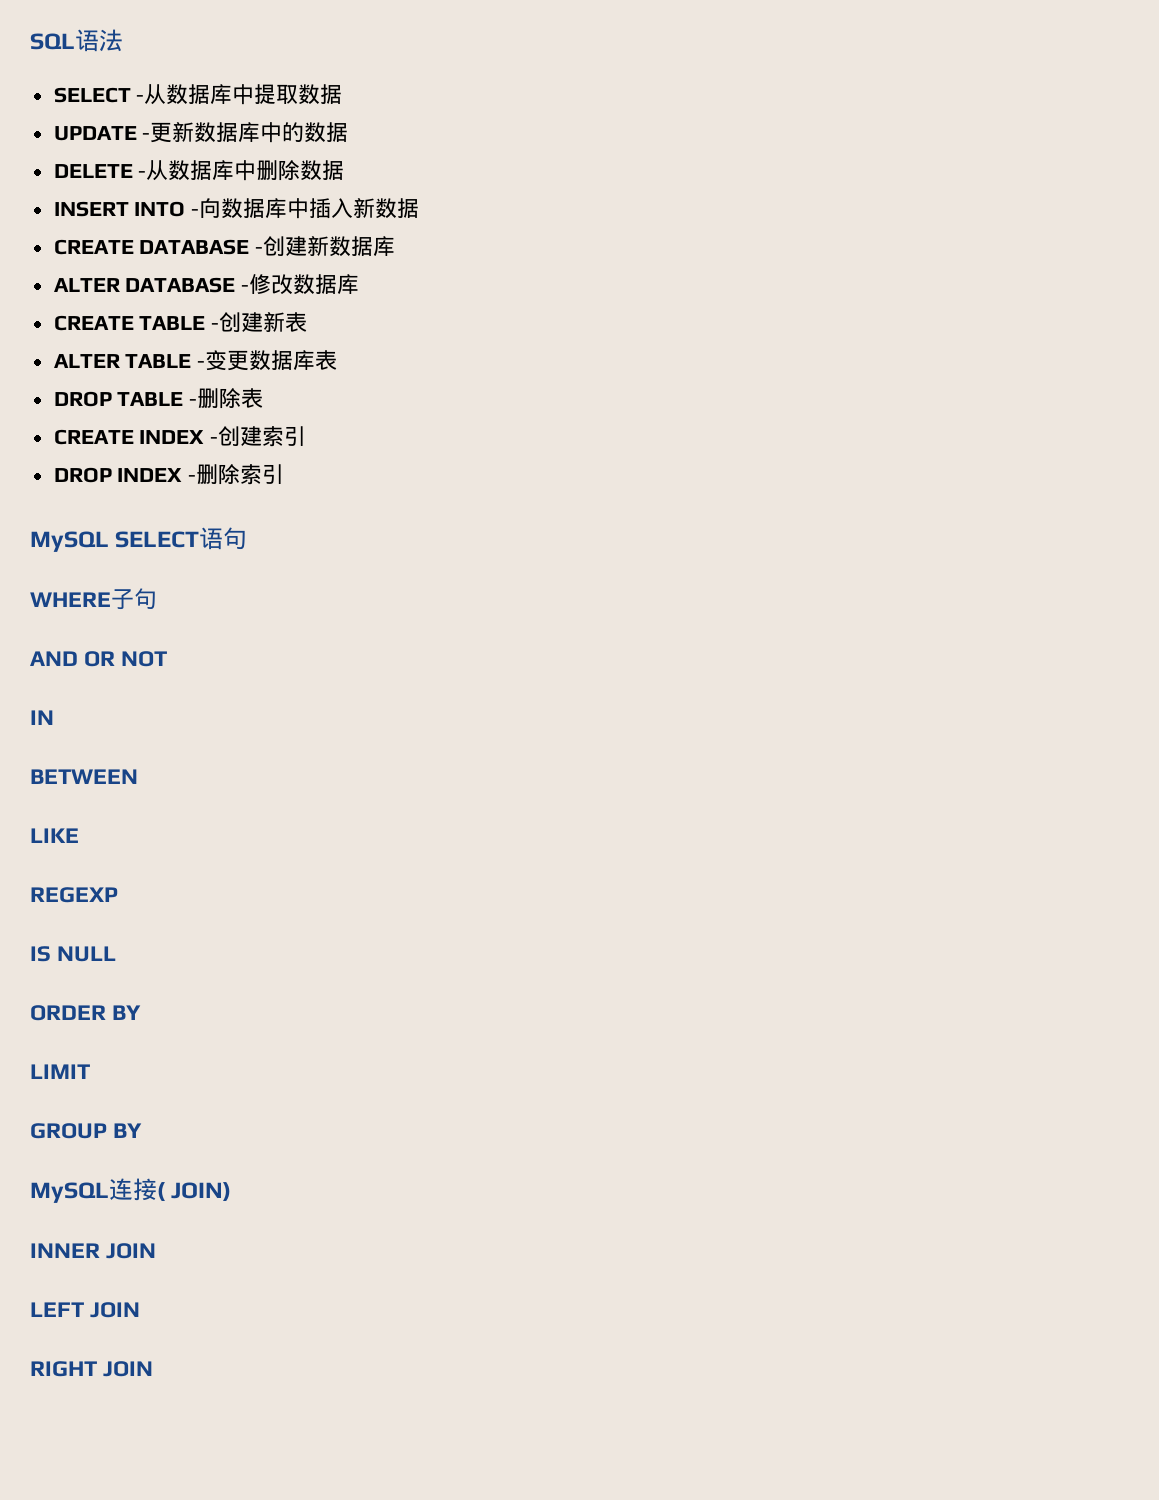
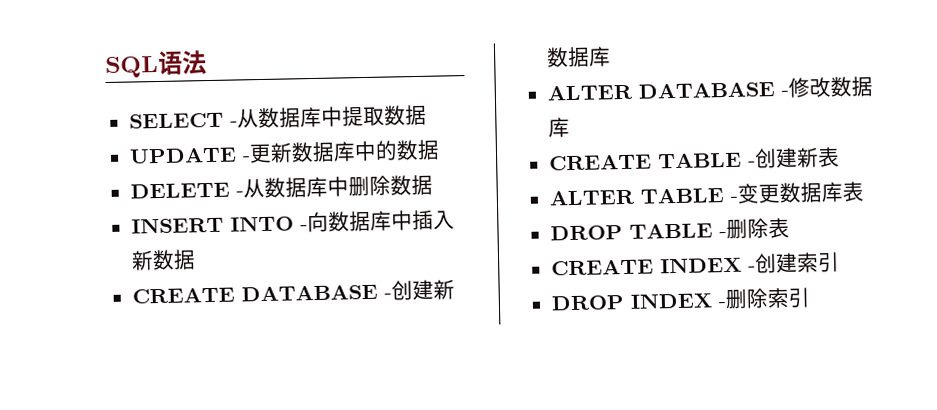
[30,527,248,552] [30,588,157,610] [30,651,168,667] [30,710,54,725] [30,769,138,784] [30,828,79,843] [30,887,118,903] [30,946,117,962] [30,1005,142,1021] [30,1064,90,1079] [30,1123,143,1139] [30,1178,232,1203] [30,1243,157,1259] [30,1302,141,1318] [30,1361,154,1377] // MySQL SELECT语句 // WHERE子句 // AND OR NOT // IN // BETWEEN // LIKE // REGEXP // IS NULL // ORDER BY // LIMIT // GROUP BY // MySQL连接( JOIN) // INNER JOIN // LEFT JOIN // RIGHT JOIN -> (811, 297) none

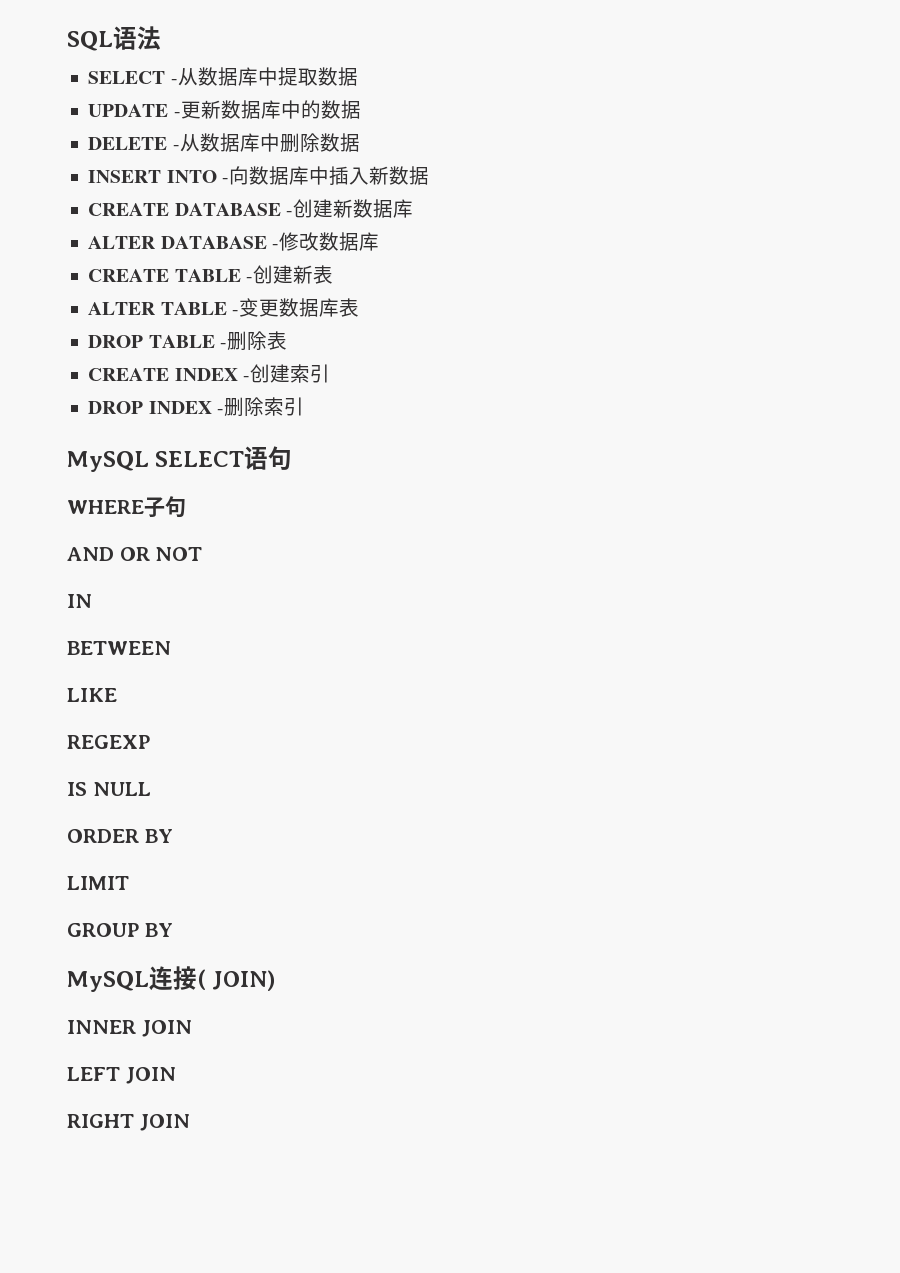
(811, 297) none -> [67,446,293,472] [67,496,186,518] [67,547,203,561] [67,594,92,608] [67,641,171,655] [67,688,117,702] [67,735,150,749] [67,782,151,796] [67,829,173,843] [67,876,129,890] [67,923,173,937] [67,966,276,992] [67,1020,192,1037] [67,1067,176,1084] [67,1114,190,1131] // MySQL SELECT语句 // WHERE子句 // AND OR NOT // IN // BETWEEN // LIKE // REGEXP // IS NULL // ORDER BY // LIMIT // GROUP BY // MySQL连接( JOIN) // INNER JOIN // LEFT JOIN // RIGHT JOIN

